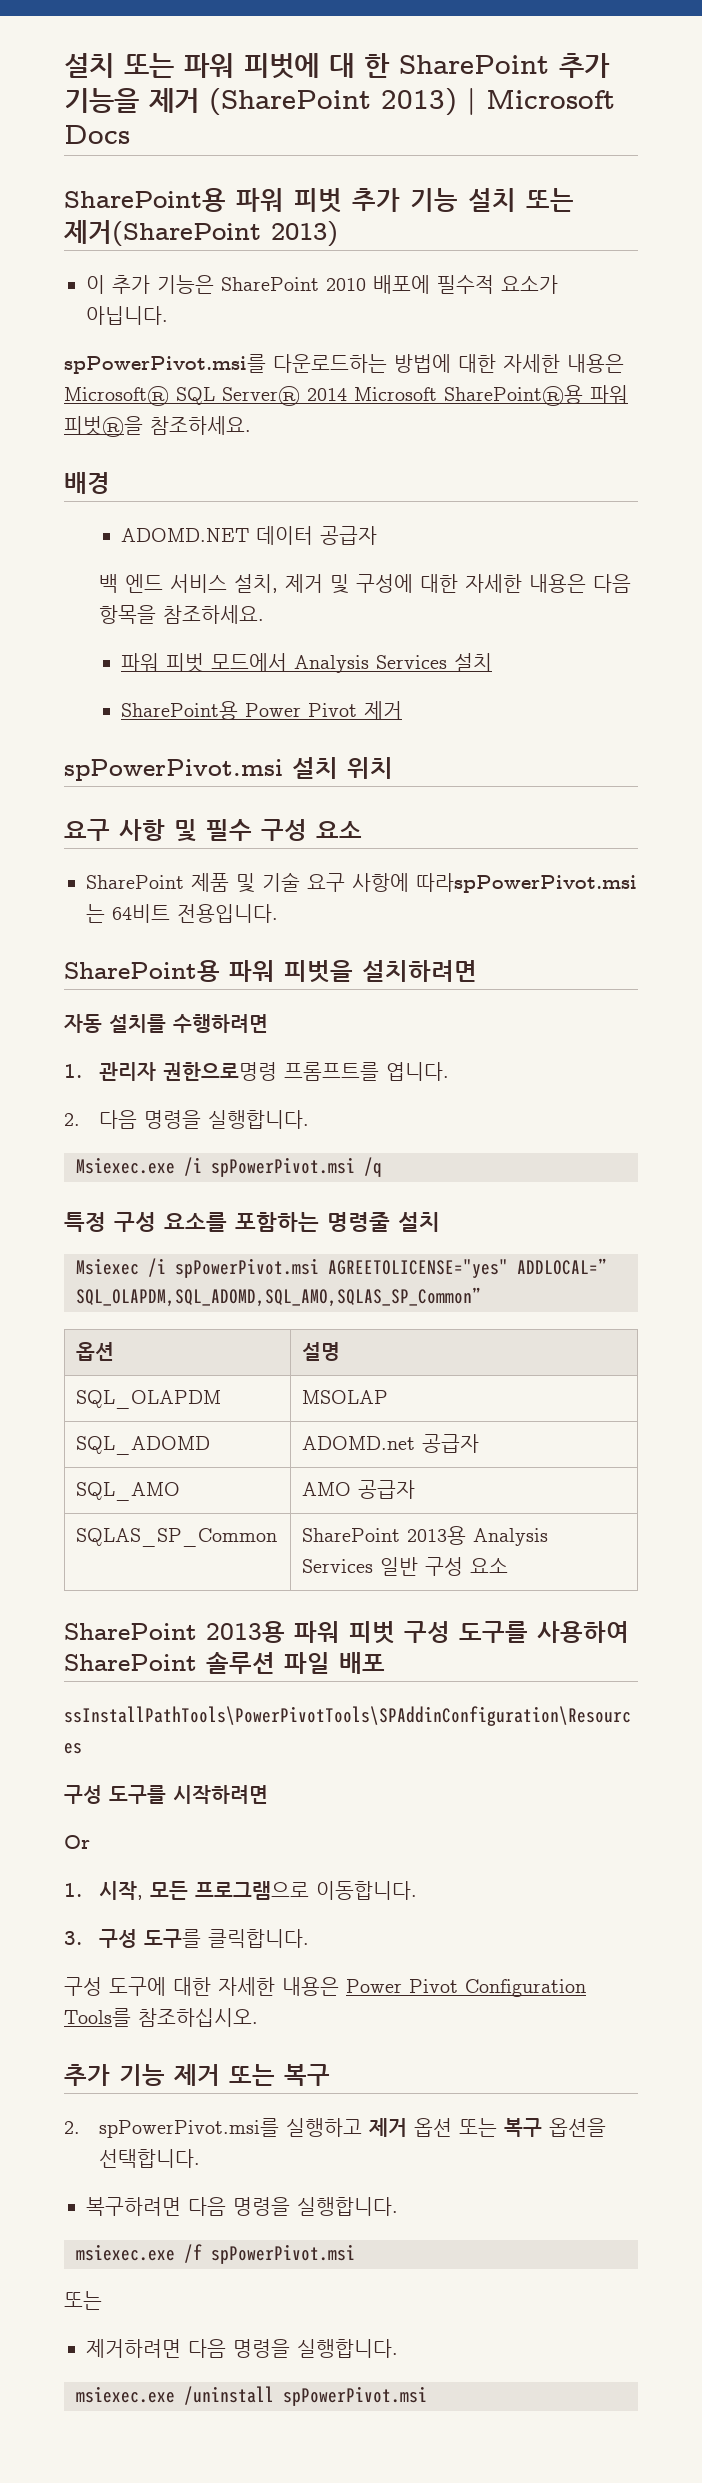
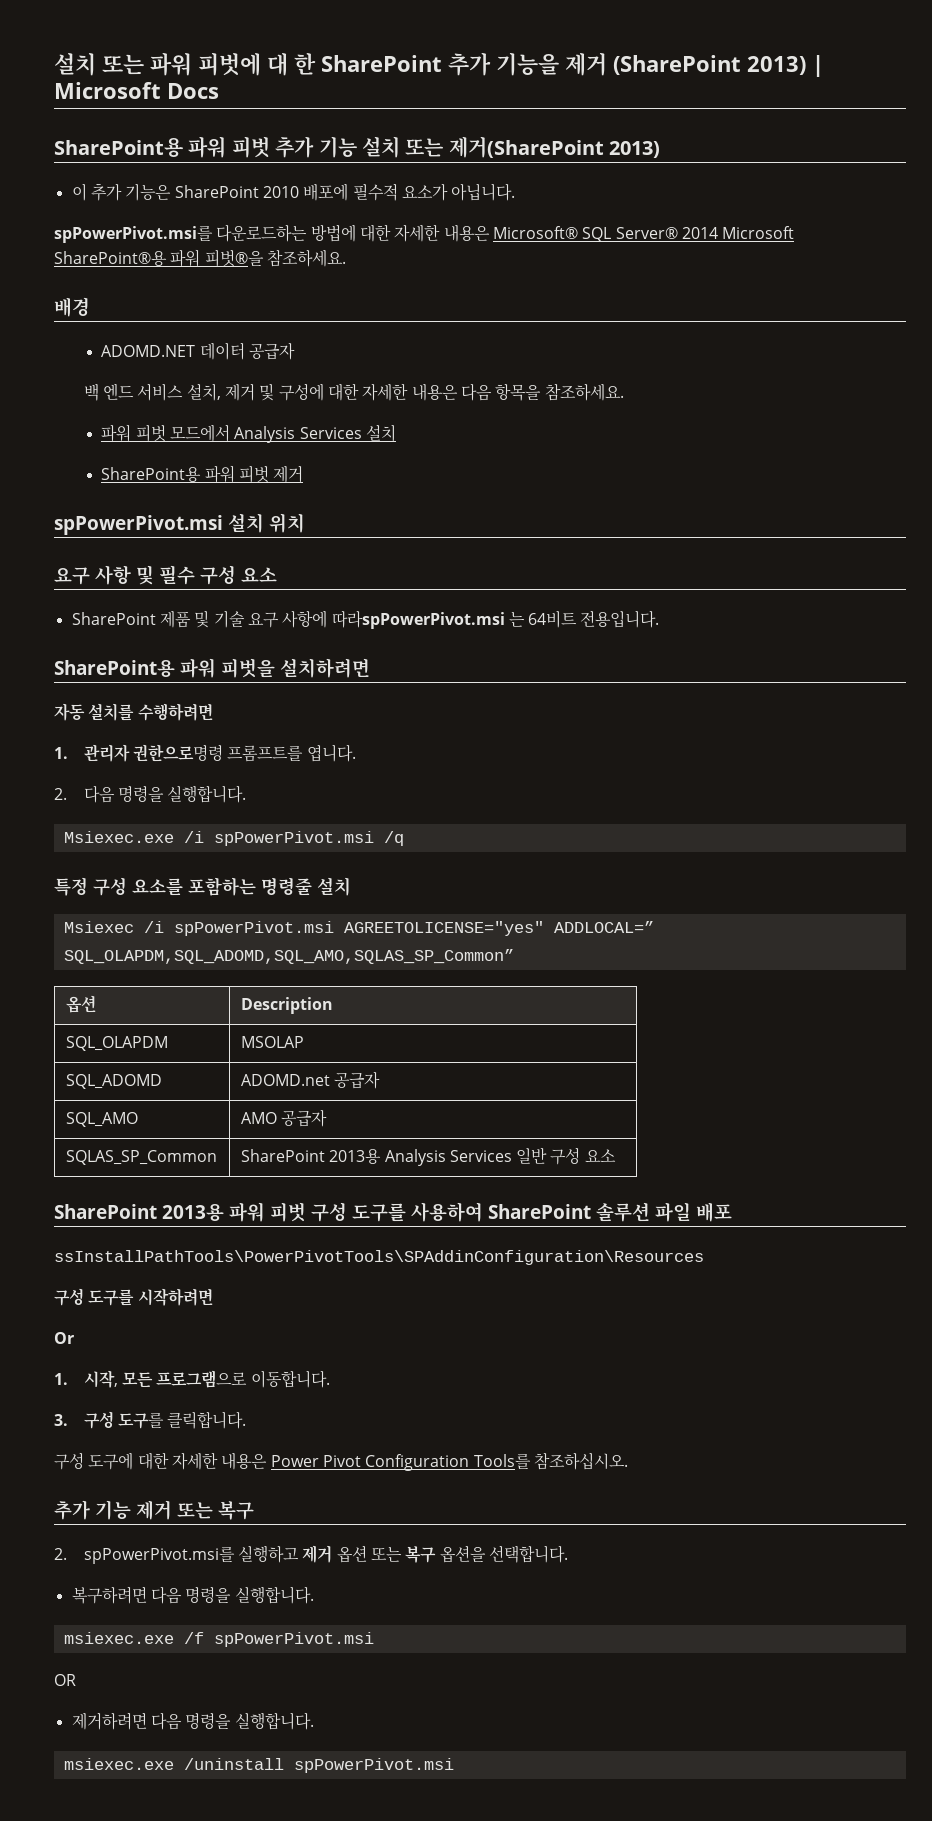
[244,703,357,717] Power Pivot -> [204,465,270,483] 파워 피벗
[302,1342,341,1361] 설명 -> [240,997,333,1014] Description
[64,2291,102,2310] 또는 -> [54,1674,76,1686] OR

